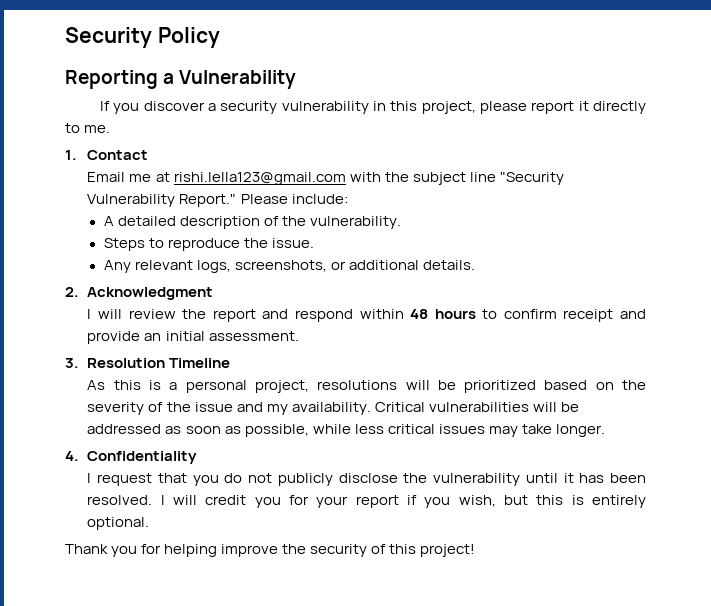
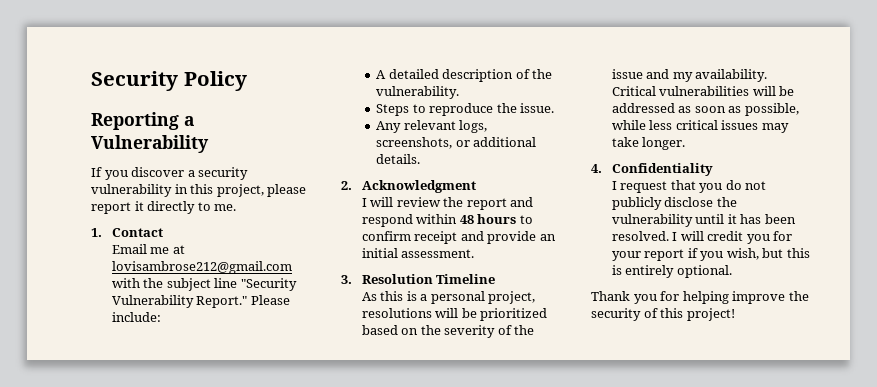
[173,172,346,185] rishi.lella123@gmail.com -> [111,261,292,274] lovisambrose212@gmail.com

